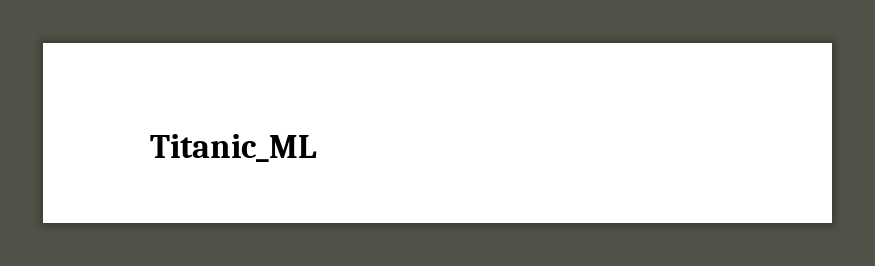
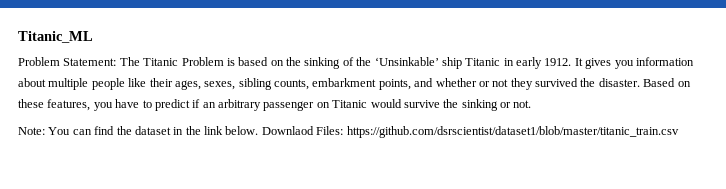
(317, 148) none -> [18,57,694,69] [18,78,691,90] [18,99,532,111] [18,126,679,138] // Problem Statement: The Titanic Problem is based on the sinking of the ‘Unsinkable’ ship Titanic in early 1912. It gives you information about multiple people like their ages, sexes, sibling counts, embarkment points, and whether or not they survived the disaster. Based on these features, you have to predict if an arbitrary passenger on Titanic would survive the sinking or not. // Note: You can find the dataset in the link below. Downlaod Files: https://github.com/dsrscientist/dataset1/blob/master/titanic_train.csv

